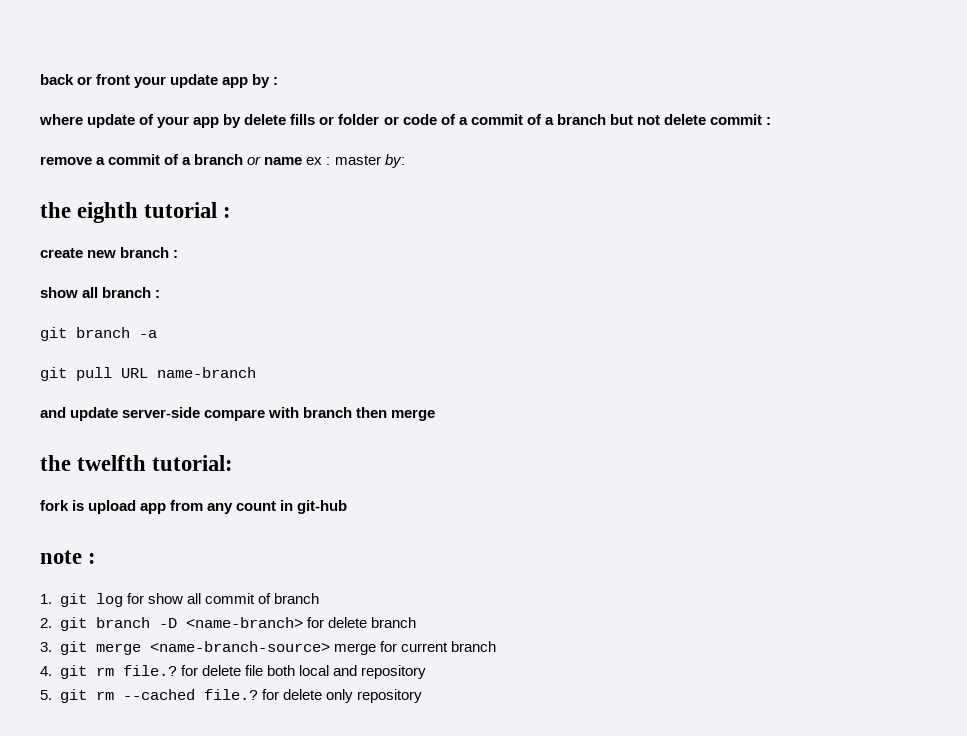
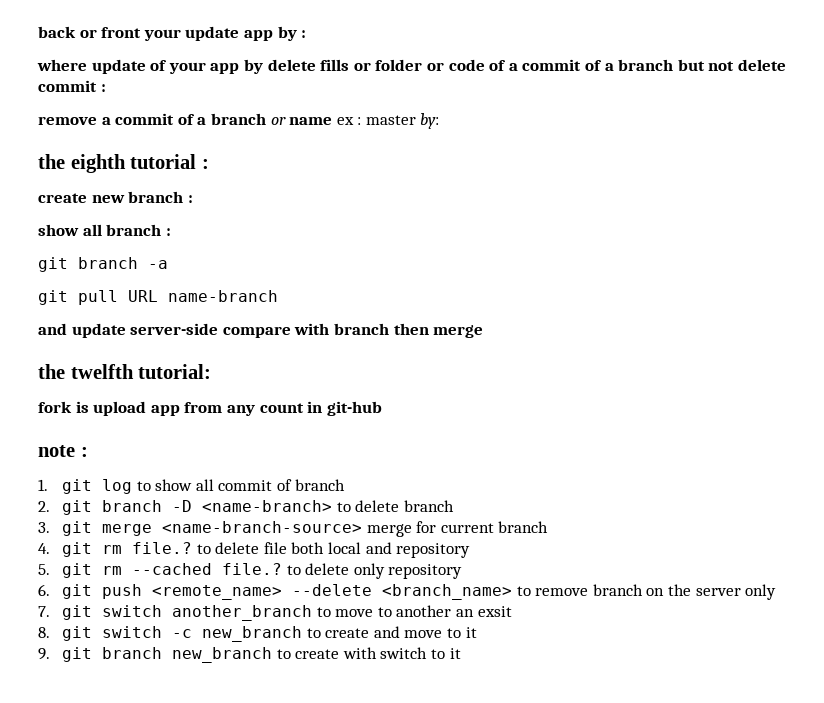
[126,593,144,604] for -> [136,481,151,491] to
[306,617,324,628] for -> [336,502,351,512] to
[180,665,198,676] for -> [196,544,211,554] to
[261,689,279,700] for -> [286,565,301,575] to
(422, 696) none -> [38,584,777,600] [38,605,512,621] [38,626,477,642] [38,647,461,663] // 6. git push <remote_name> --delete <branch_name> to remove branch on the server only // 7. git switch another_branch to move to another an exsit // 8. git switch -c new_branch to create and move to it // 9. git branch new_branch to create with switch to it

